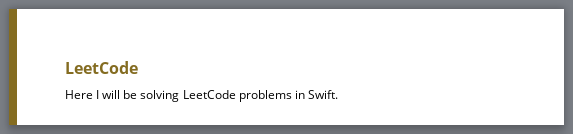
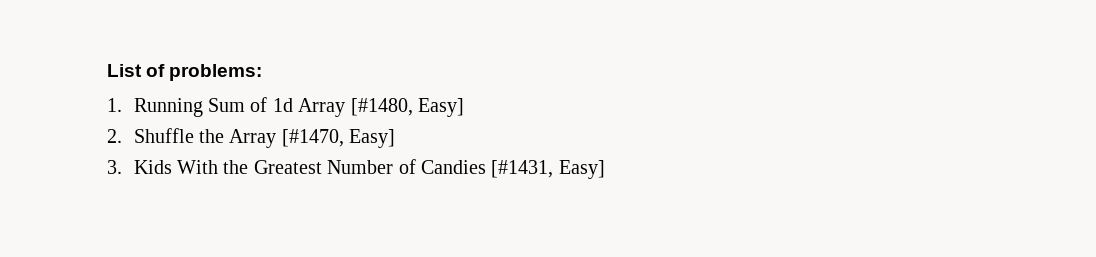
[65,61,138,74] [65,90,338,102] LeetCode // Here I will be solving LeetCode problems in Swift. -> [107,64,263,81] [107,97,464,117] [107,128,396,148] [107,159,605,179] List of problems: // 1. Running Sum of 1d Array [#1480, Easy] // 2. Shuffle the Array [#1470, Easy] // 3. Kids With the Greatest Number of Candies [#1431, Easy]

